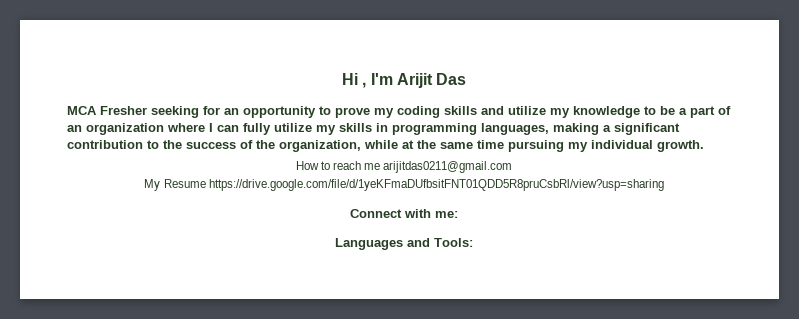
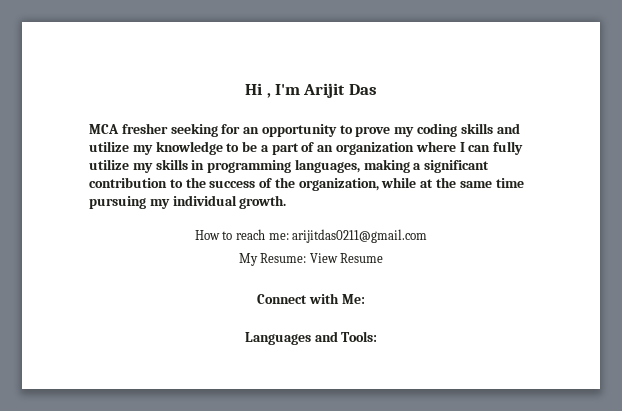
[100,106,147,115] Fresher -> [121,123,168,134] fresher
[364,163,381,170] me -> [268,233,289,240] me:
(161, 185) none -> [260,253,338,263] Resume: View
[208,179,664,191] https://drive.google.com/file/d/1yeKFmaDUfbsitFNT01QDD5R8pruCsbRl/view?usp=sharing -> (384, 258) none
[435,211,458,218] me: -> [341,294,365,304] Me:

